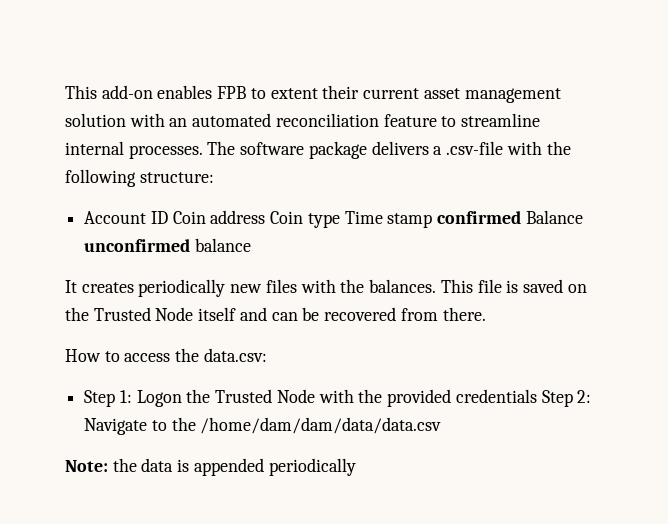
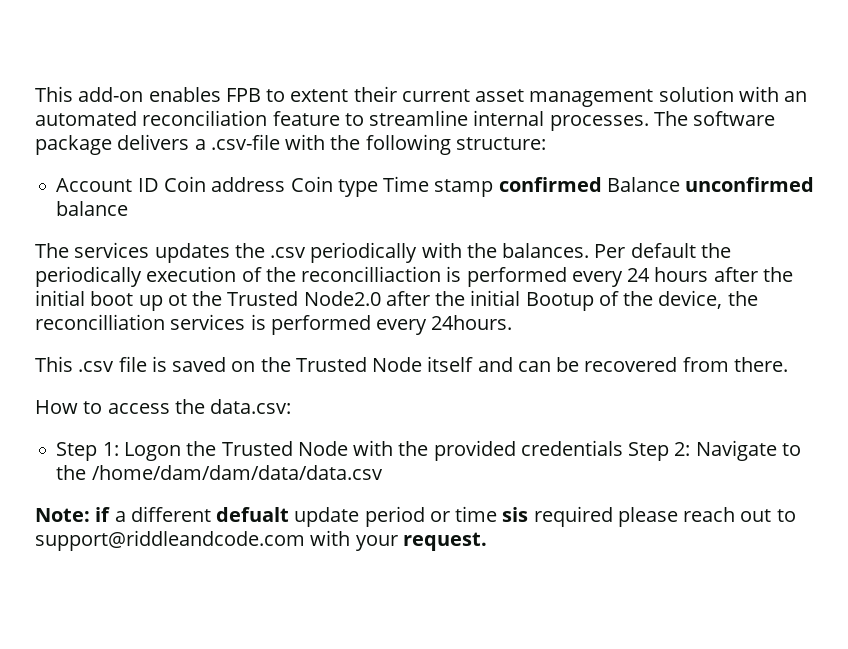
[65,279,473,297] It creates periodically new files with the balances. This -> [35,242,731,263] [35,266,793,287] [35,290,758,311] [35,314,513,335] [35,356,115,372] The services updates the .csv periodically with the balances. Per default the periodically execution of the reconcilliaction is performed every 24 hours after the initial boot up ot the Trusted Node2.0 after the initial Bootup of the device, the reconcilliation services is performed every 24hours. // This .csv
[112,458,356,476] the data is appended periodically -> [95,506,796,527] [35,530,487,551] if a different defualt update period or time sis required please reach out to support@riddleandcode.com with your request.

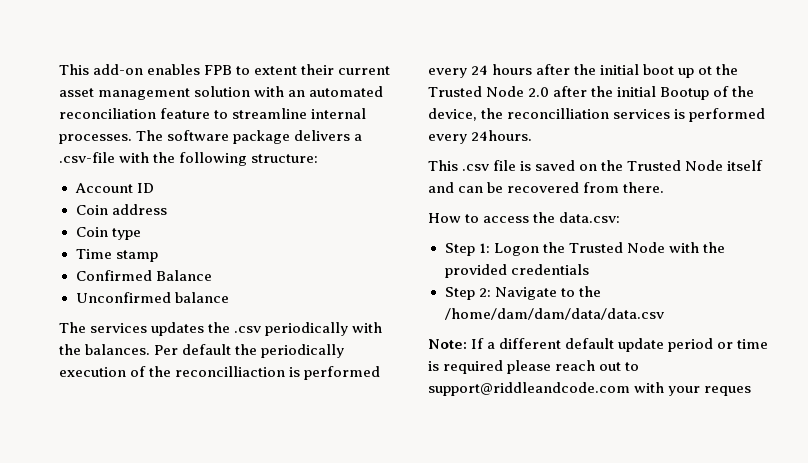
(159, 185) none -> (154, 188) //
(286, 184) none -> (167, 209) //
(378, 188) none -> (141, 234) //
[498,177,602,192] confirmed -> [75,270,152,281] // Confirmed
[685,177,815,192] unconfirmed -> [75,292,171,303] // Unconfirmed
[303,291,381,306] Node2.0 -> [486,86,550,97] Node 2.0
(623, 448) none -> (589, 269) //
[95,507,111,522] if -> [471,338,485,349] If
[216,507,290,522] defualt -> [565,338,615,349] default
[502,507,529,522] sis -> [428,361,439,371] is
[402,532,487,551] request. -> [704,386,752,396] reques

